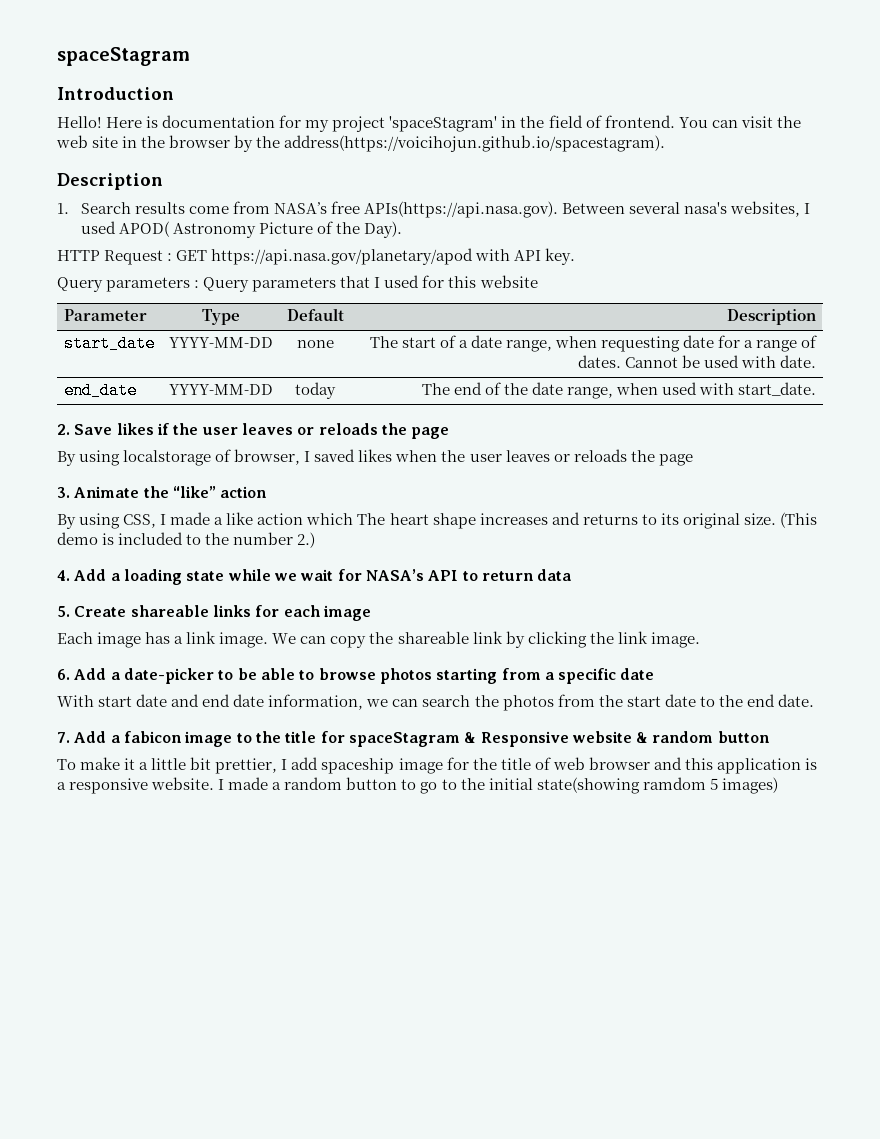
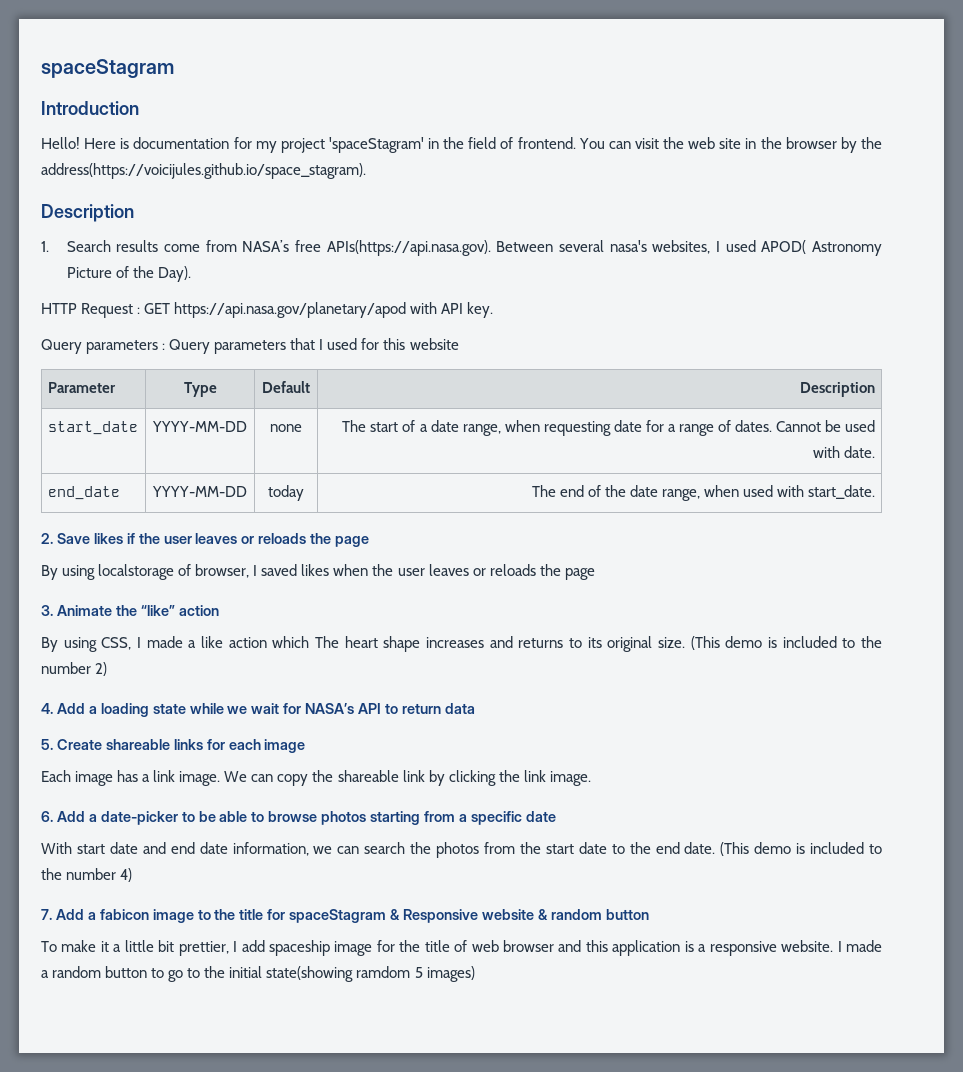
[284,135,666,152] address(https://voicihojun.github.io/spacestagram). -> [41,163,366,179] address(https://voicijules.github.io/space_stagram).
[297,532,316,548] 2.) -> [95,662,108,676] 2)
(814, 700) none -> [720,842,882,856] [41,868,133,882] (This demo is included to the number 4)

